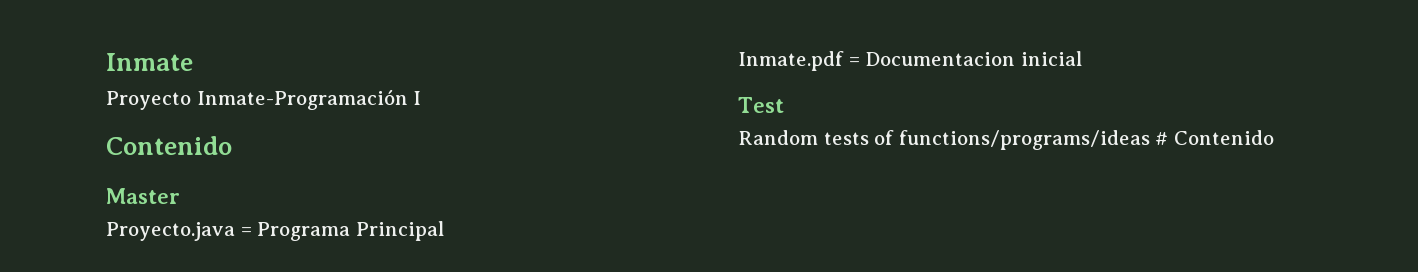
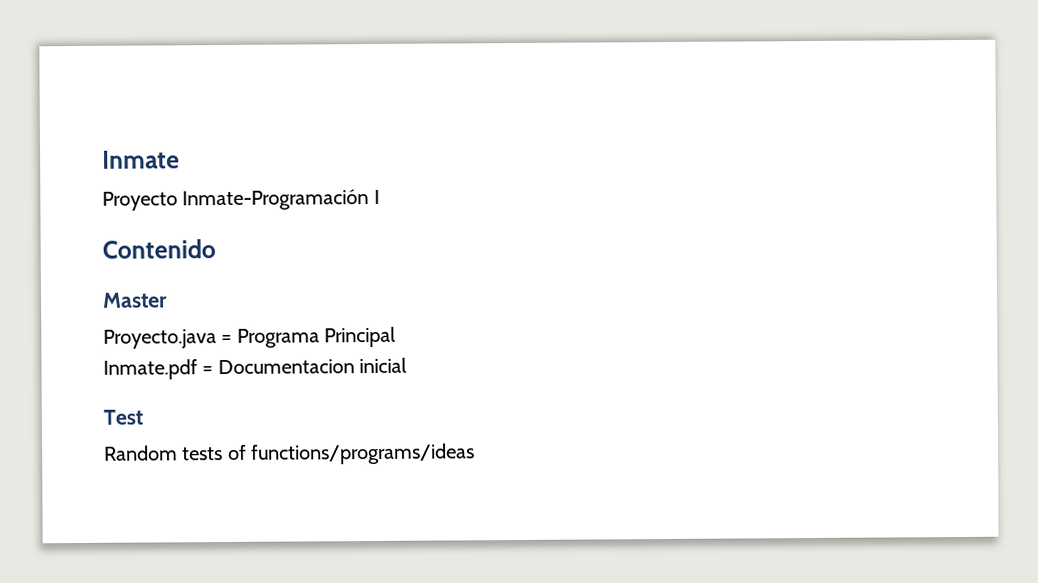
[1155,130,1274,145] # Contenido -> (476, 454) none

